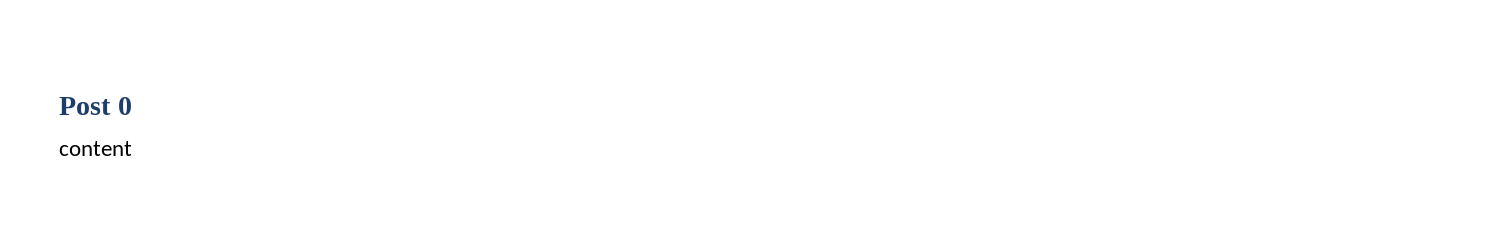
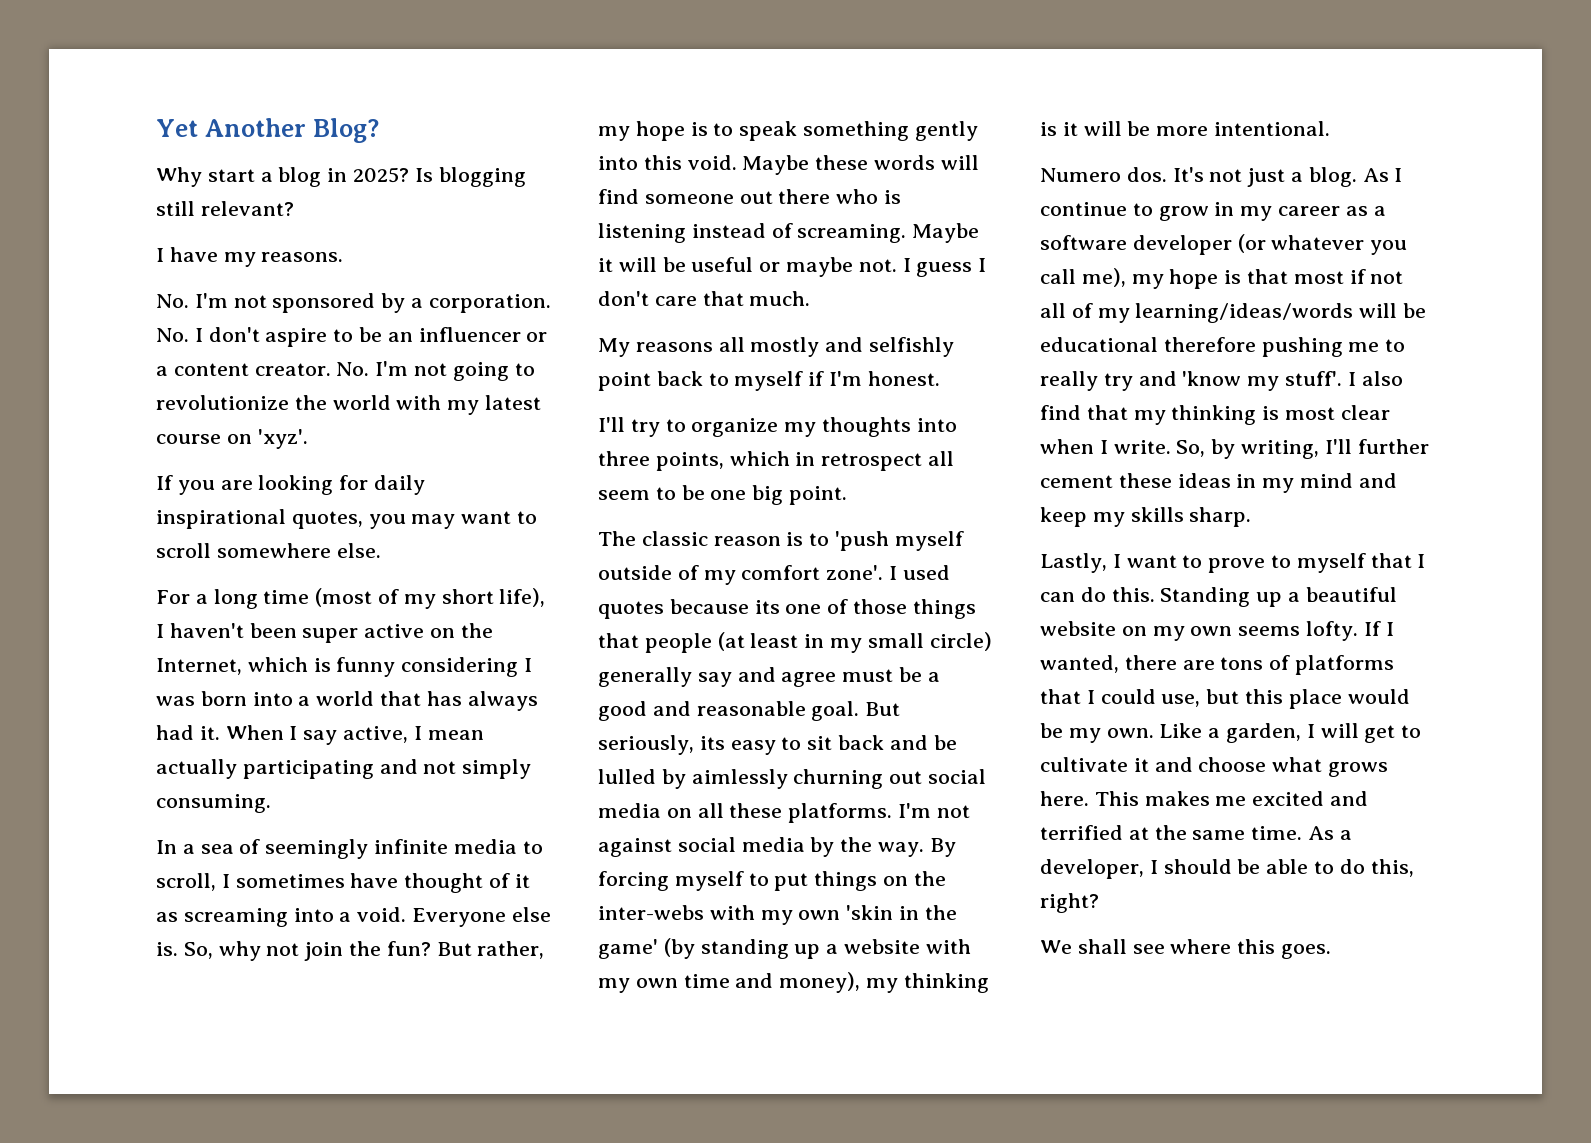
[59,97,132,115] [59,141,132,156] Post 0 // content -> [156,118,380,143] [156,167,526,187] [156,201,294,216] [156,247,344,267] [156,293,551,313] [156,327,548,347] [156,361,535,381] [156,395,542,415] [156,429,308,449] [156,475,426,495] [156,509,538,529] [156,543,381,558] [156,588,546,609] [156,623,493,643] [156,657,533,677] [156,691,538,711] [156,725,484,745] [156,759,532,779] [156,794,271,813] [156,839,543,859] [156,873,530,893] [156,907,551,927] [156,941,545,961] [598,121,978,141] [598,155,979,175] [598,189,902,204] [598,223,980,243] [598,257,987,277] [598,291,811,306] [598,337,955,357] [598,371,940,391] [598,417,957,437] [598,451,955,471] [598,485,848,505] [598,531,964,551] [598,565,950,585] [598,599,976,619] [598,632,992,653] [598,667,940,687] [598,701,901,721] [598,735,957,755] [598,769,987,789] [598,803,970,823] [598,837,956,857] [598,871,946,891] [598,905,957,925] [598,938,971,959] [598,972,989,993] [1040,121,1331,136] [1040,167,1403,187] [1040,202,1386,221] [1040,234,1408,255] [1040,268,1404,289] [1040,303,1427,323] [1040,337,1406,357] [1040,371,1403,391] [1040,405,1390,425] [1040,439,1429,459] [1040,473,1397,493] [1040,507,1252,527] [1040,553,1426,573] [1040,587,1397,607] [1040,621,1394,641] [1040,655,1395,675] [1040,689,1410,709] [1040,723,1422,743] [1040,757,1389,777] [1040,791,1369,806] [1040,825,1352,840] [1040,859,1414,879] [1040,893,1099,913] [1040,939,1332,959] Yet Another Blog? // Why start a blog in 2025? Is blogging still relevant? // I have my reasons. // No. I'm not sponsored by a corporation. No. I don't aspire to be an influencer or a content creator. No. I'm not going to revolutionize the world with my latest course on 'xyz'. // If you are looking for daily inspirational quotes, you may want to scroll somewhere else. // For a long time (most of my short life), I haven't been super active on the Internet, which is funny considering I was born into a world that has always had it. When I say active, I mean actually participating and not simply consuming. // In a sea of seemingly infinite media to scroll, I sometimes have thought of it as screaming into a void. Everyone else is. So, why not join the fun? But rather, my hope is to speak something gently into this void. Maybe these words will find someone out there who is listening instead of screaming. Maybe it will be useful or maybe not. I guess I don't care that much. // My reasons all mostly and selfishly point back to myself if I'm honest. // I'll try to organize my thoughts into three points, which in retrospect all seem to be one big point. // The classic reason is to 'push myself outside of my comfort zone'. I used quotes because its one of those things that people (at least in my small circle) generally say and agree must be a good and reasonable goal. But seriously, its easy to sit back and be lulled by aimlessly churning out social media on all these platforms. I'm not against social media by the way. By forcing myself to put things on the inter-webs with my own 'skin in the game' (by standing up a website with my own time and money), my thinking is it will be more intentional. // Numero dos. It's not just a blog. As I continue to grow in my career as a software developer (or whatever you call me), my hope is that most if not all of my learning/ideas/words will be educational therefore pushing me to really try and 'know my stuff'. I also find that my thinking is most clear when I write. So, by writing, I'll further cement these ideas in my mind and keep my skills sharp. // Lastly, I want to prove to myself that I can do this. Standing up a beautiful website on my own seems lofty. If I wanted, there are tons of platforms that I could use, but this place would be my own. Like a garden, I will get to cultivate it and choose what grows here. This makes me excited and terrified at the same time. As a developer, I should be able to do this, right? // We shall see where this goes.

